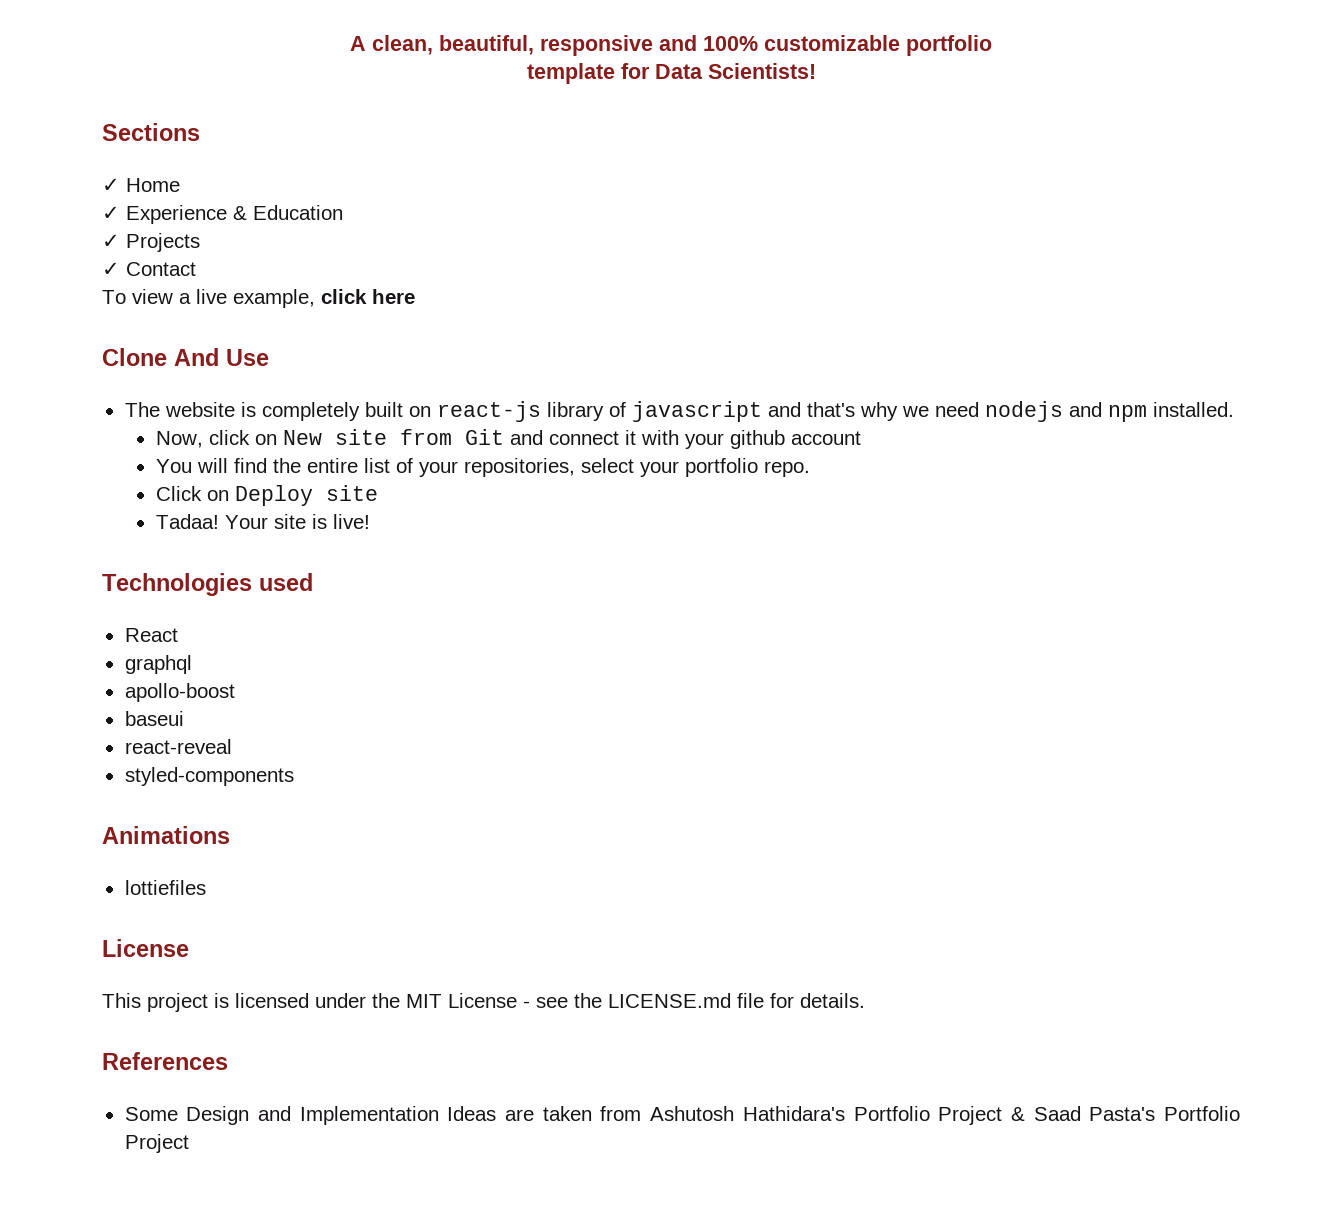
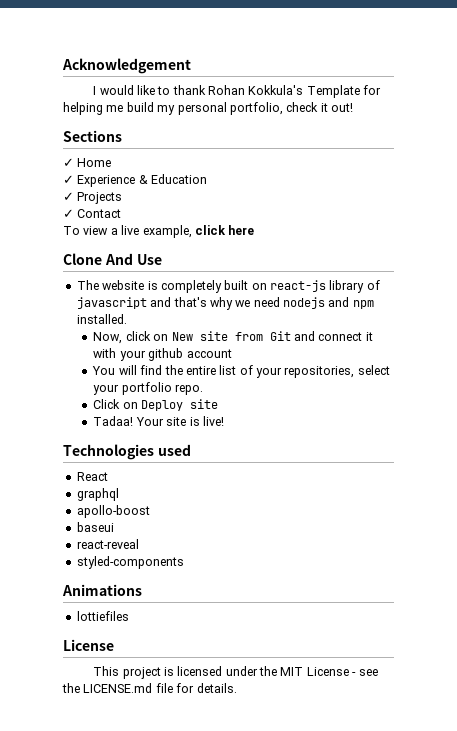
[350,35,992,56] [526,63,816,84] A clean, beautiful, responsive and 100% customizable portfolio // template for Data Scientists! -> [62,58,191,74] [93,85,382,98] [63,102,353,115] Acknowledgement // I would like to thank Rohan Kokkula's Template for helping me build my personal portfolio, check it out!
[102,1052,228,1070] [124,1106,1241,1125] [124,1134,189,1153] // References // Some Design and Implementation Ideas are taken from Ashutosh Hathidara's Portfolio Project & Saad Pasta's Portfolio Project -> (237, 688) none

